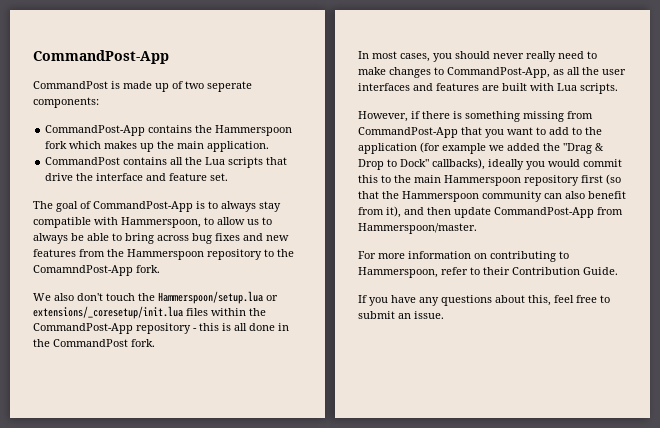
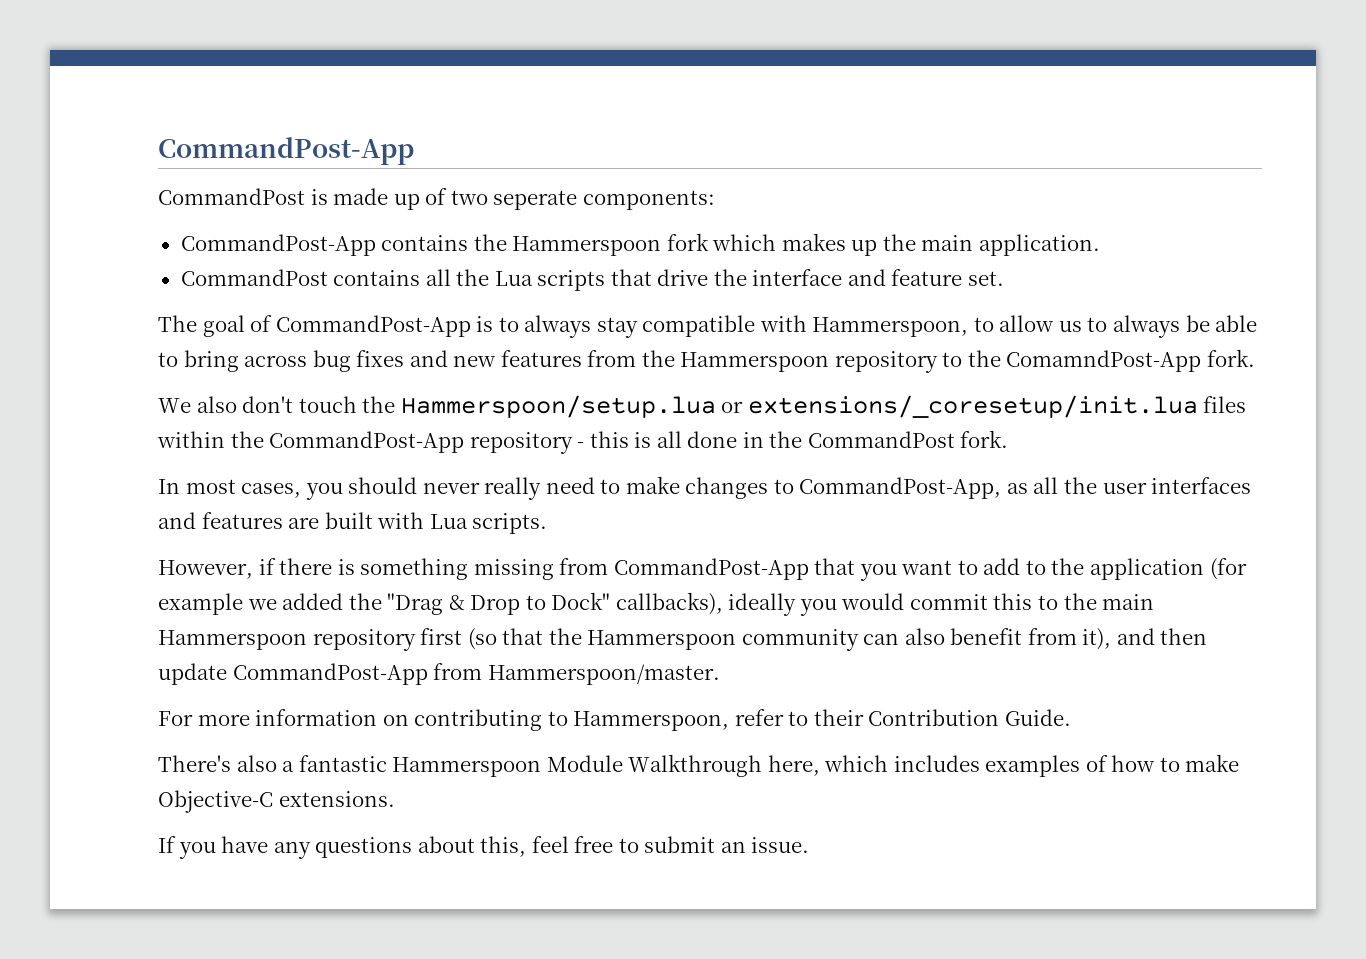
(618, 271) none -> [158,754,1240,777] [158,790,395,813] // There's also a fantastic Hammerspoon Module Walkthrough here, which includes examples of how to make Objective-C extensions.

